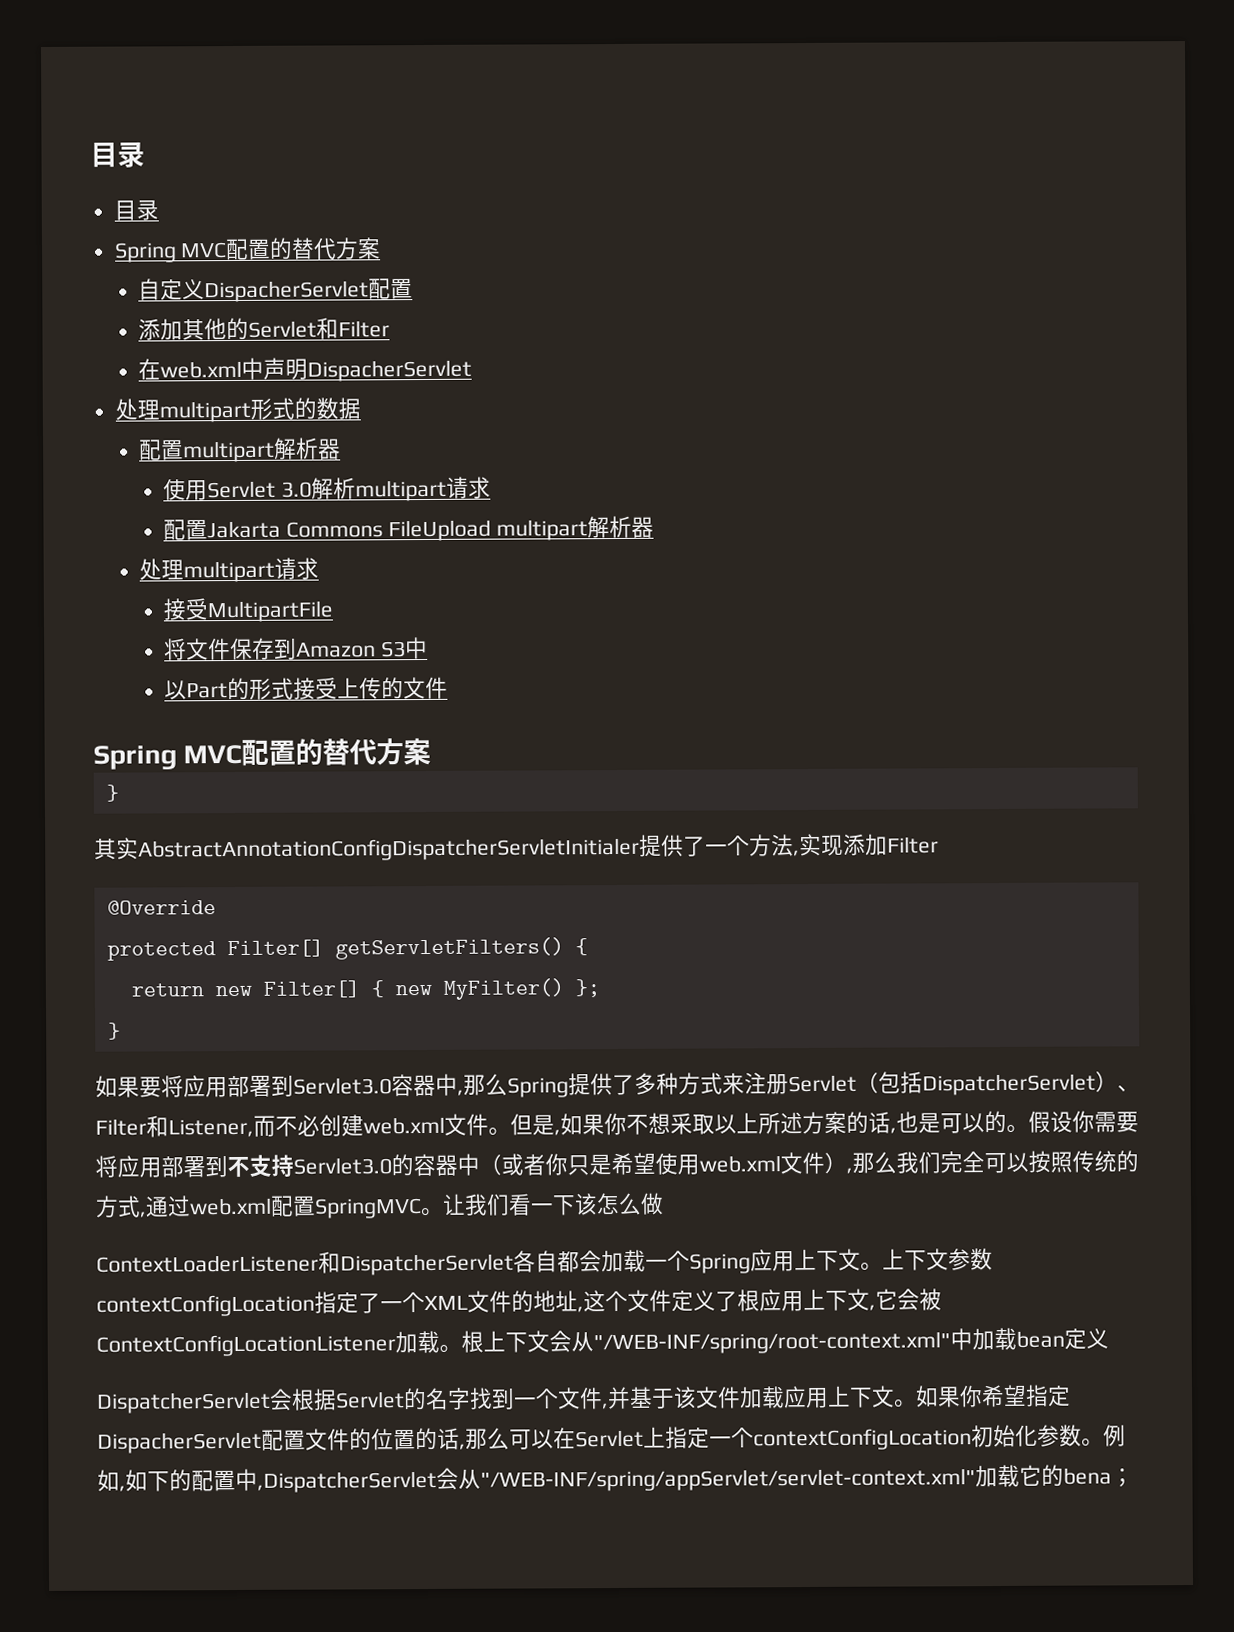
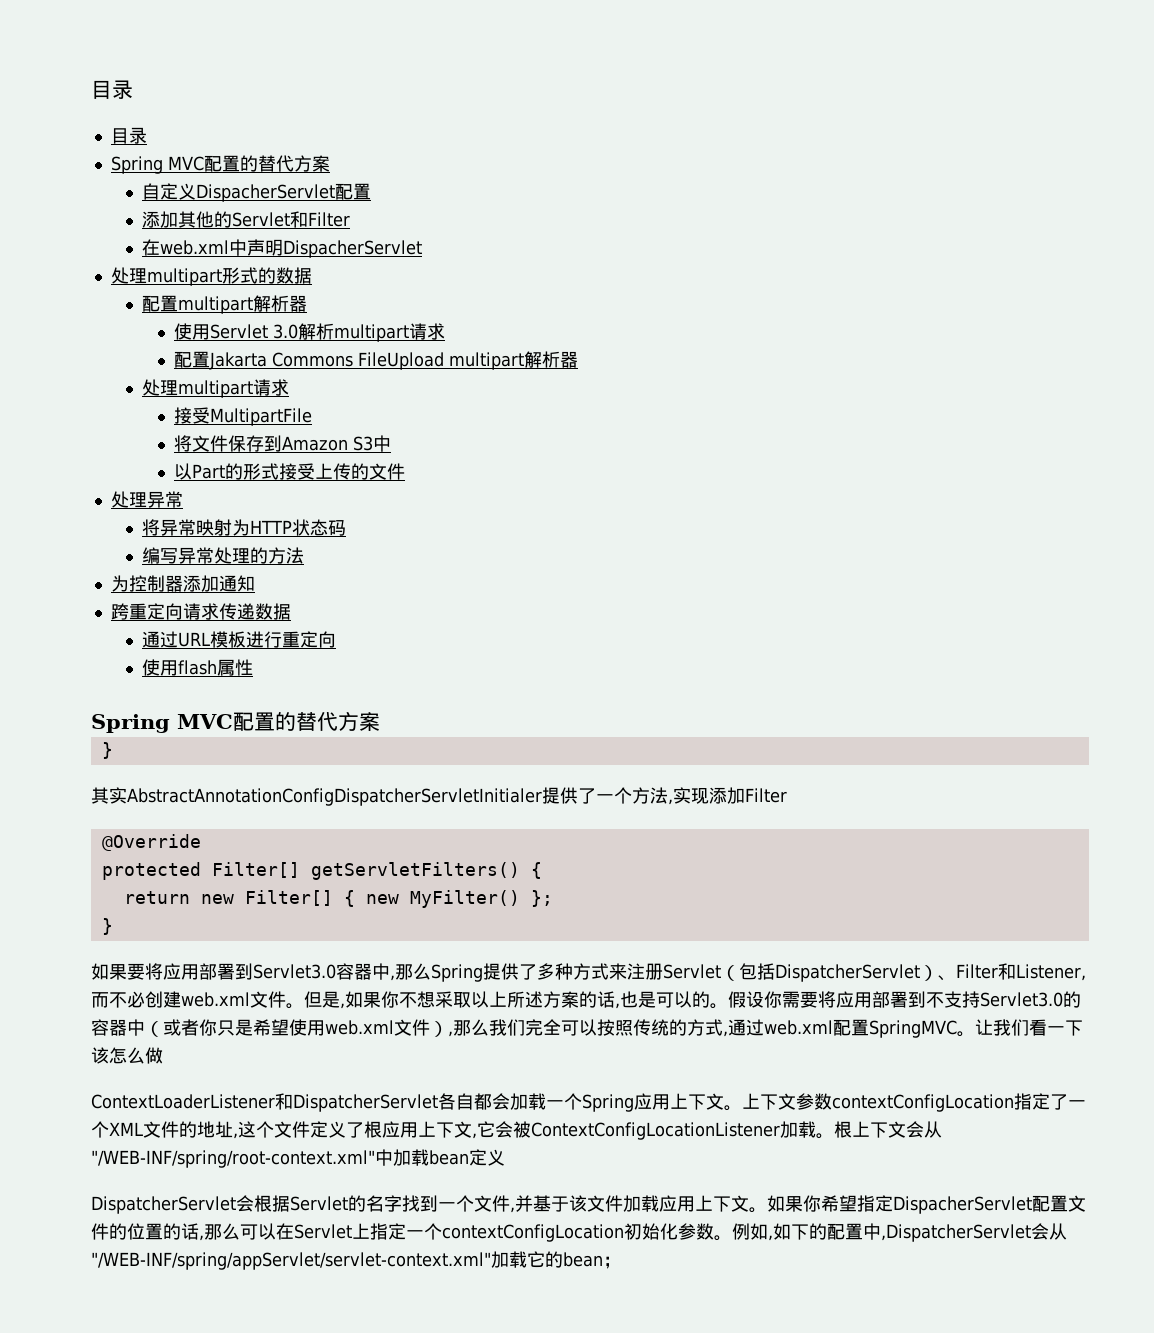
(449, 688) none -> [110,491,183,508] [142,519,347,536] [142,547,305,564] [110,575,255,592] [110,603,291,620] [142,631,337,648] [142,659,254,676] // 处理异常 // 将异常映射为HTTP状态码 // 编写异常处理的方法 // 为控制器添加通知 // 跨重定向请求传递数据 // 通过URL模板进行重定向 // 使用flash属性
[1063,1467,1112,1485] bena -> [563,1252,603,1267] bean

